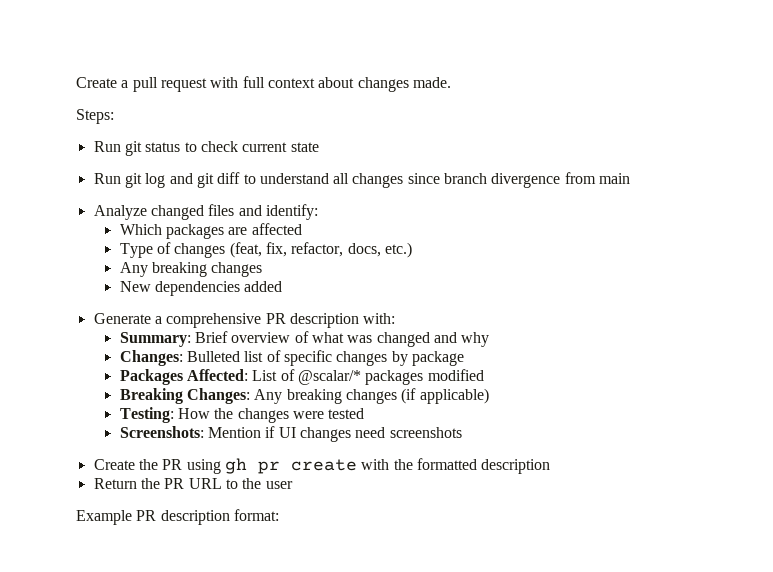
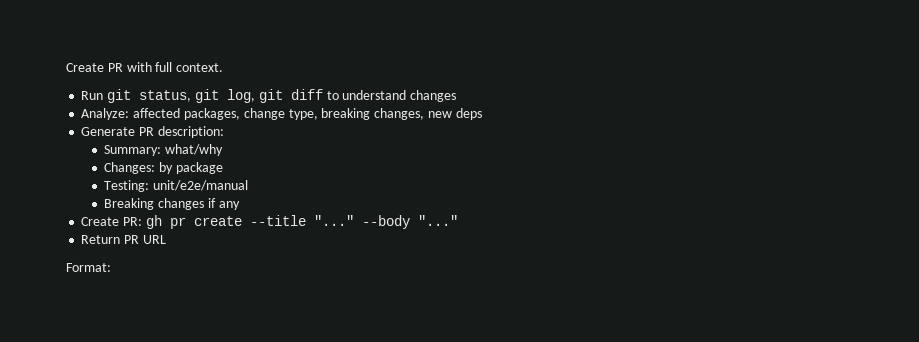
[76,76,451,92] [76,109,114,124] [93,141,319,156] [93,172,631,188] [93,204,318,220] [119,223,302,239] [119,242,413,258] [119,262,263,277] [119,281,283,296] [93,313,396,328] [119,331,490,347] [119,350,465,366] [119,369,484,385] [119,388,489,404] [119,407,365,423] [119,426,462,442] [93,458,551,474] Create a pull request with full context about changes made. // Steps: // Run git status to check current state // Run git log and git diff to understand all changes since branch divergence from main // Analyze changed files and identify: // Which packages are affected // Type of changes (feat, fix, refactor, docs, etc.) // Any breaking changes // New dependencies added // Generate a comprehensive PR description with: // Summary: Brief overview of what was changed and why // Changes: Bulleted list of specific changes by package // Packages Affected: List of @scalar/* packages modified // Breaking Changes: Any breaking changes (if applicable) // Testing: How the changes were tested // Screenshots: Mention if UI changes need screenshots // Create the PR using gh pr create with the formatted description -> [66,62,224,72] [81,89,457,103] [81,108,482,120] [81,126,224,138] [104,144,224,156] [104,162,223,174] [104,180,249,192] [104,198,240,210] [81,215,458,229] Create PR with full context. // Run git status, git log, git diff to understand changes // Analyze: affected packages, change type, breaking changes, new deps // Generate PR description: // Summary: what/why // Changes: by package // Testing: unit/e2e/manual // Breaking changes if any // Create PR: gh pr create --title "..." --body "..."
[140,478,160,489] the -> (121, 239) none
[225,478,293,489] [76,509,279,525] to the user // Example PR description format: -> [66,263,111,272] // Format:

